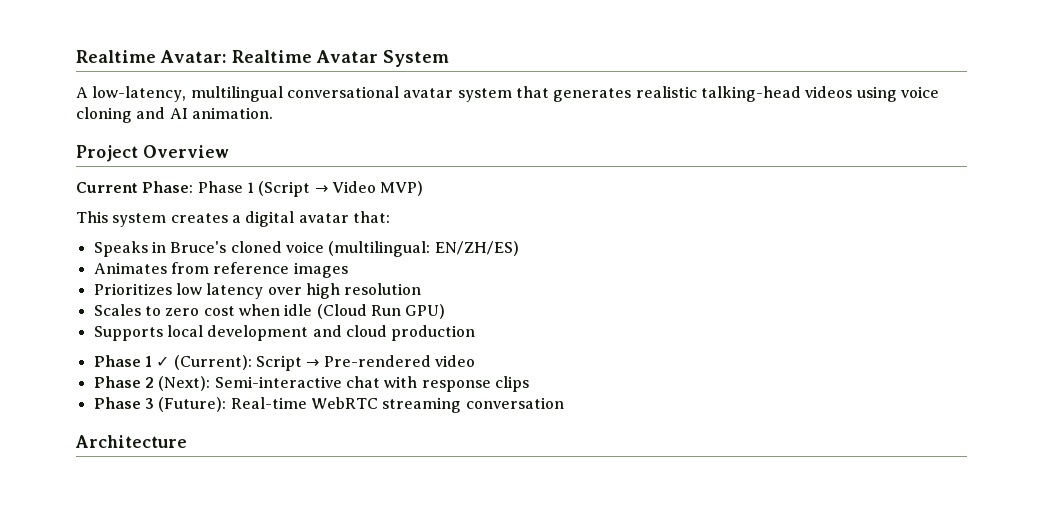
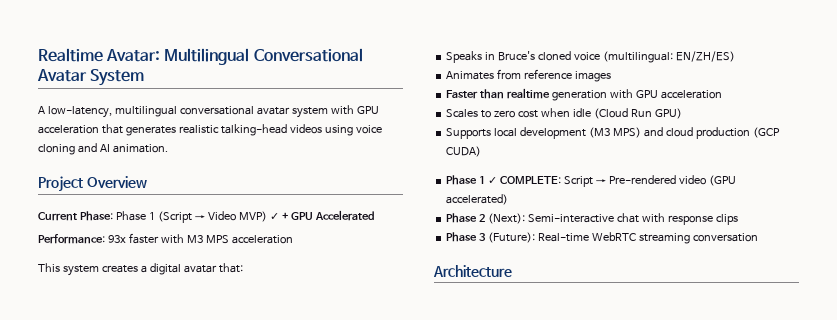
[232,50,312,63] Realtime -> [164,48,363,65] Multilingual Conversational
(512, 95) none -> [330,105,379,115] [38,125,99,134] with GPU acceleration
(424, 188) none -> [269,210,374,221] [38,233,293,244] ✓ + GPU Accelerated // Performance: 93x faster with M3 MPS acceleration
[93,283,422,299] Prioritizes low latency over high resolution -> [446,88,722,101] Faster than realtime generation with GPU acceleration
(309, 333) none -> [589,127,641,138] (M3 MPS)
(476, 333) none -> [752,127,780,138] [446,146,482,157] (GCP CUDA)
[173,355,252,370] (Current): -> [500,176,562,184] COMPLETE:
(475, 361) none -> [708,175,736,186] [446,194,509,205] (GPU accelerated)

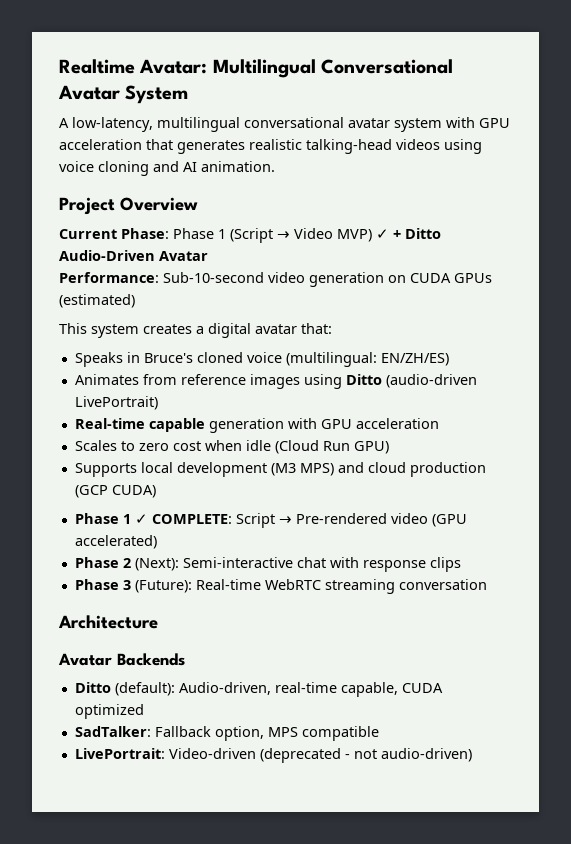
[290,210,374,221] [38,233,293,244] GPU Accelerated // Performance: 93x faster with M3 MPS acceleration -> [405,228,441,239] [59,250,208,261] [59,272,492,287] [59,294,135,308] Ditto Audio-Driven Avatar // Performance: Sub-10-second video generation on CUDA GPUs (estimated)
[446,88,551,99] // Faster than realtime -> [303,374,477,389] [74,396,158,410] [74,418,205,432] using Ditto (audio-driven LivePortrait) // Real-time capable
(512, 271) none -> [58,653,185,666] [74,682,443,697] [74,704,144,719] [74,726,379,741] [74,748,472,763] // Avatar Backends // Ditto (default): Audio-driven, real-time capable, CUDA optimized // SadTalker: Fallback option, MPS compatible // LivePortrait: Video-driven (deprecated - not audio-driven)

